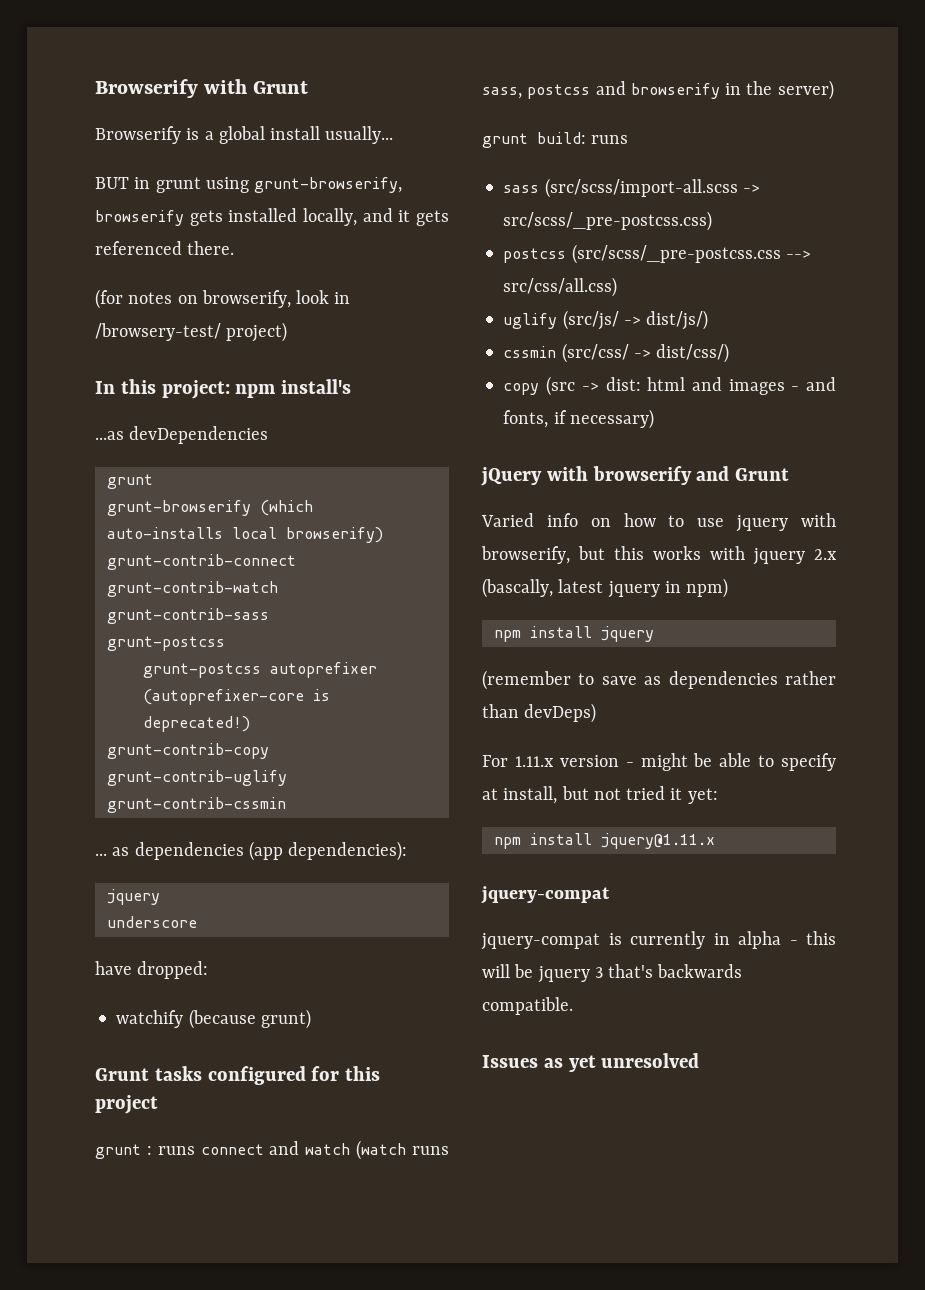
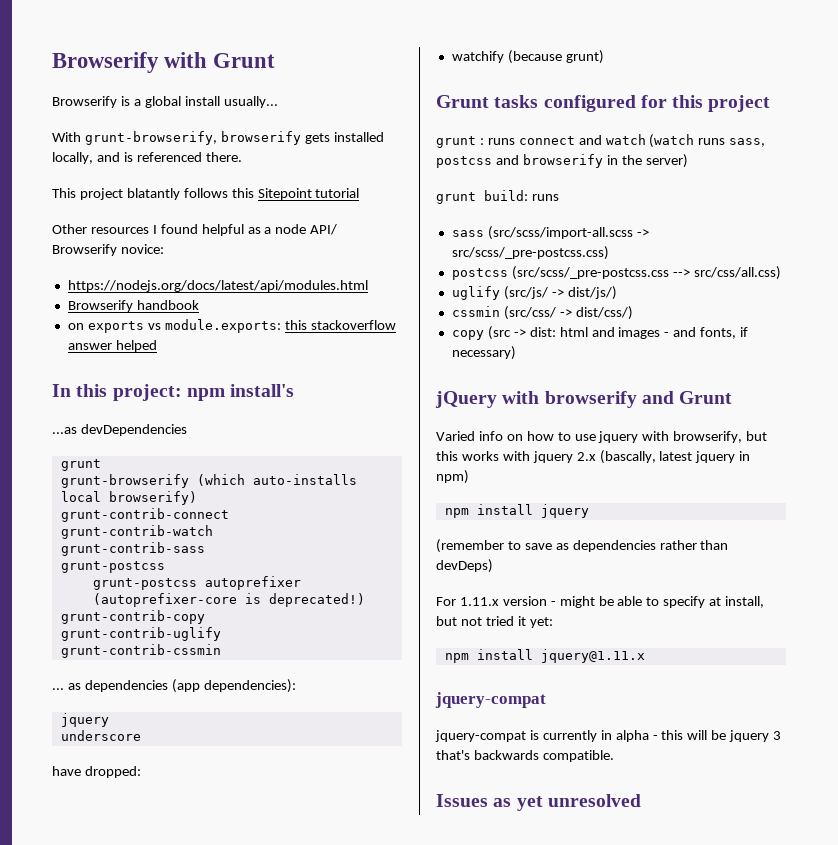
[95,177,249,193] BUT in grunt using -> [52,132,81,142] With
[398,210,450,226] it gets -> [123,152,133,162] is
[95,289,351,309] [95,322,288,342] (for notes on browserify, look in /browsery-test/ project) -> [52,188,360,200] [52,224,338,236] [52,244,164,256] [67,280,368,292] [67,300,199,312] [67,319,396,333] [67,340,157,352] This project blatantly follows this Sitepoint tutorial // Other resources I found helpful as a node API/ Browserify novice: // https://nodejs.org/docs/latest/api/modules.html // Browserify handbook // on exports vs module.exports: this stackoverflow answer helped

